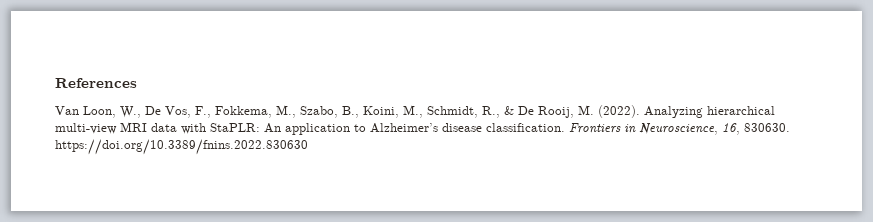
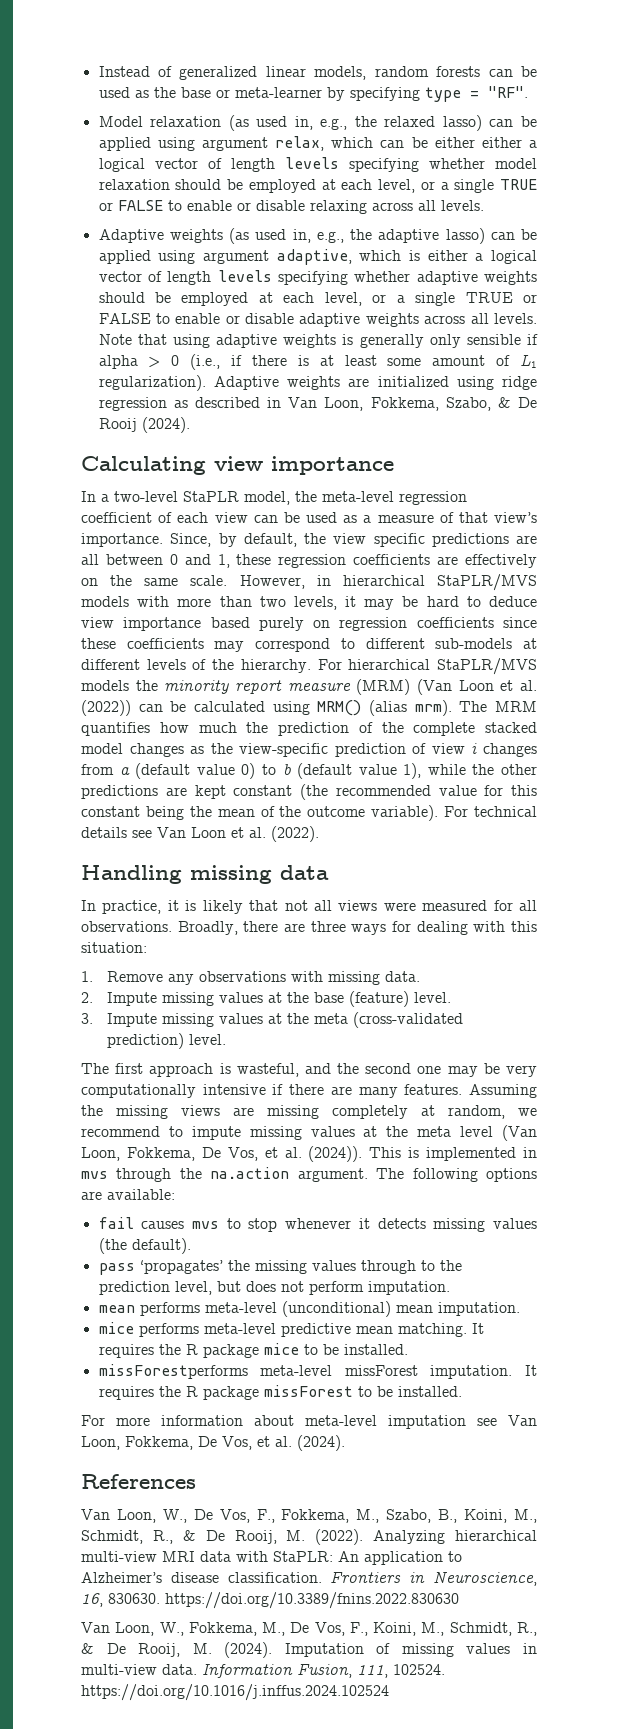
(55, 83) none -> [98,66,537,80] [98,86,528,102] [98,115,537,131] [98,136,537,151] [98,157,537,172] [98,179,537,193] [98,200,484,214] [98,228,537,244] [98,249,537,265] [98,270,537,285] [98,292,537,306] [98,313,537,327] [98,334,538,348] [98,354,537,370] [98,375,537,391] [98,397,537,411] [98,417,190,433] [81,456,394,475] [81,491,467,505] [81,512,537,523] [81,533,537,547] [81,554,537,568] [81,574,537,591] [81,596,537,610] [81,617,537,631] [81,638,537,652] [81,658,537,675] [81,679,537,695] [81,700,537,716] [81,722,537,736] [81,743,537,757] [81,763,537,779] [81,784,537,800] [81,805,537,821] [81,826,319,842] [81,865,329,884] [81,900,537,914] [81,921,537,935] [81,942,147,953] [81,971,420,985] [81,991,451,1007] [81,1012,463,1028] [106,1033,226,1049] [81,1063,537,1077] [81,1084,537,1098] [81,1105,537,1119] [81,1125,538,1141] [81,1146,537,1162] [81,1167,537,1182] [81,1189,175,1200] [98,1217,537,1232] [98,1238,191,1254] [98,1260,462,1275] [98,1281,450,1295] [98,1301,520,1317] [98,1322,484,1337] [98,1343,408,1358] [98,1364,537,1379] [98,1385,462,1400] [81,1415,537,1429] [81,1435,345,1451] Instead of generalized linear models, random forests can be used as the base or meta-learner by specifying type = "RF". // Model relaxation (as used in, e.g., the relaxed lasso) can be applied using argument relax, which can be either either a logical vector of length levels specifying whether model relaxation should be employed at each level, or a single TRUE or FALSE to enable or disable relaxing across all levels. // Adaptive weights (as used in, e.g., the adaptive lasso) can be applied using argument adaptive, which is either a logical vector of length levels specifying whether adaptive weights should be employed at each level, or a single TRUE or FALSE to enable or disable adaptive weights across all levels. Note that using adaptive weights is generally only sensible if alpha > 0 (i.e., if there is at least some amount of L1 regularization). Adaptive weights are initialized using ridge regression as described in Van Loon, Fokkema, Szabo, & De Rooij (2024). // Calculating view importance // In a two-level StaPLR model, the meta-level regression coefficient of each view can be used as a measure of that view’s importance. Since, by default, the view specific predictions are all between 0 and 1, these regression coefficients are effectively on the same scale. However, in hierarchical StaPLR/MVS models with more than two levels, it may be hard to deduce view importance based purely on regression coefficients since these coefficients may correspond to different sub-models at different levels of the hierarchy. For hierarchical StaPLR/MVS models the minority report measure (MRM) (Van Loon et al. (2022)) can be calculated using MRM() (alias mrm). The MRM quantifies how much the prediction of the complete stacked model changes as the view-specific prediction of view i changes from a (default value 0) to b (default value 1), while the other predictions are kept constant (the recommended value for this constant being the mean of the outcome variable). For technical details see Van Loon et al. (2022). // Handling missing data // In practice, it is likely that not all views were measured for all observations. Broadly, there are three ways for dealing with this situation: // 1. Remove any observations with missing data. // 2. Impute missing values at the base (feature) level. // 3. Impute missing values at the meta (cross-validated prediction) level. // The first approach is wasteful, and the second one may be very computationally intensive if there are many features. Assuming the missing views are missing completely at random, we recommend to impute missing values at the meta level (Van Loon, Fokkema, De Vos, et al. (2024)). This is implemented in mvs through the na.action argument. The following options are available: // fail causes mvs to stop whenever it detects missing values (the default). // pass ‘propagates’ the missing values through to the prediction level, but does not perform imputation. // mean performs meta-level (unconditional) mean imputation. // mice performs meta-level predictive mean matching. It requires the R package mice to be installed. // missForestperforms meta-level missForest imputation. It requires the R package missForest to be installed. // For more information about meta-level imputation see Van Loon, Fokkema, De Vos, et al. (2024). //
(308, 147) none -> [81,1622,537,1636] [81,1642,537,1658] [81,1664,445,1678] [81,1684,389,1701] // Van Loon, W., Fokkema, M., De Vos, F., Koini, M., Schmidt, R., & De Rooij, M. (2024). Imputation of missing values in multi-view data. Information Fusion, 111, 102524. https://doi.org/10.1016/j.inffus.2024.102524

